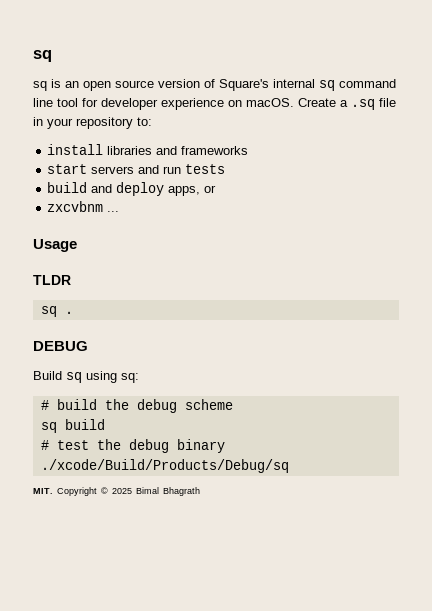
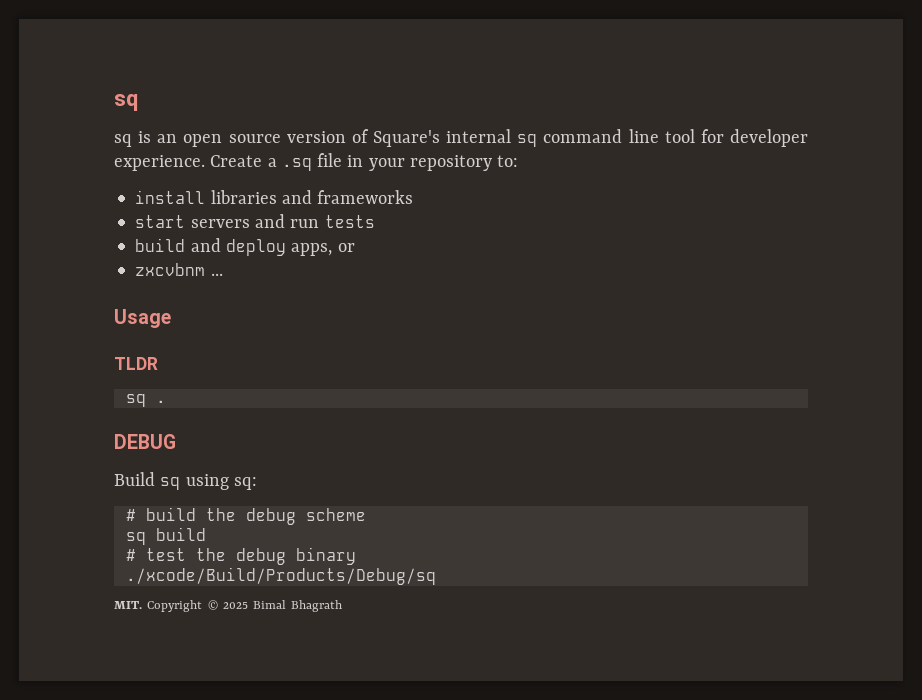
[161,98,294,110] experience on macOS. -> [114,155,205,171] experience.

